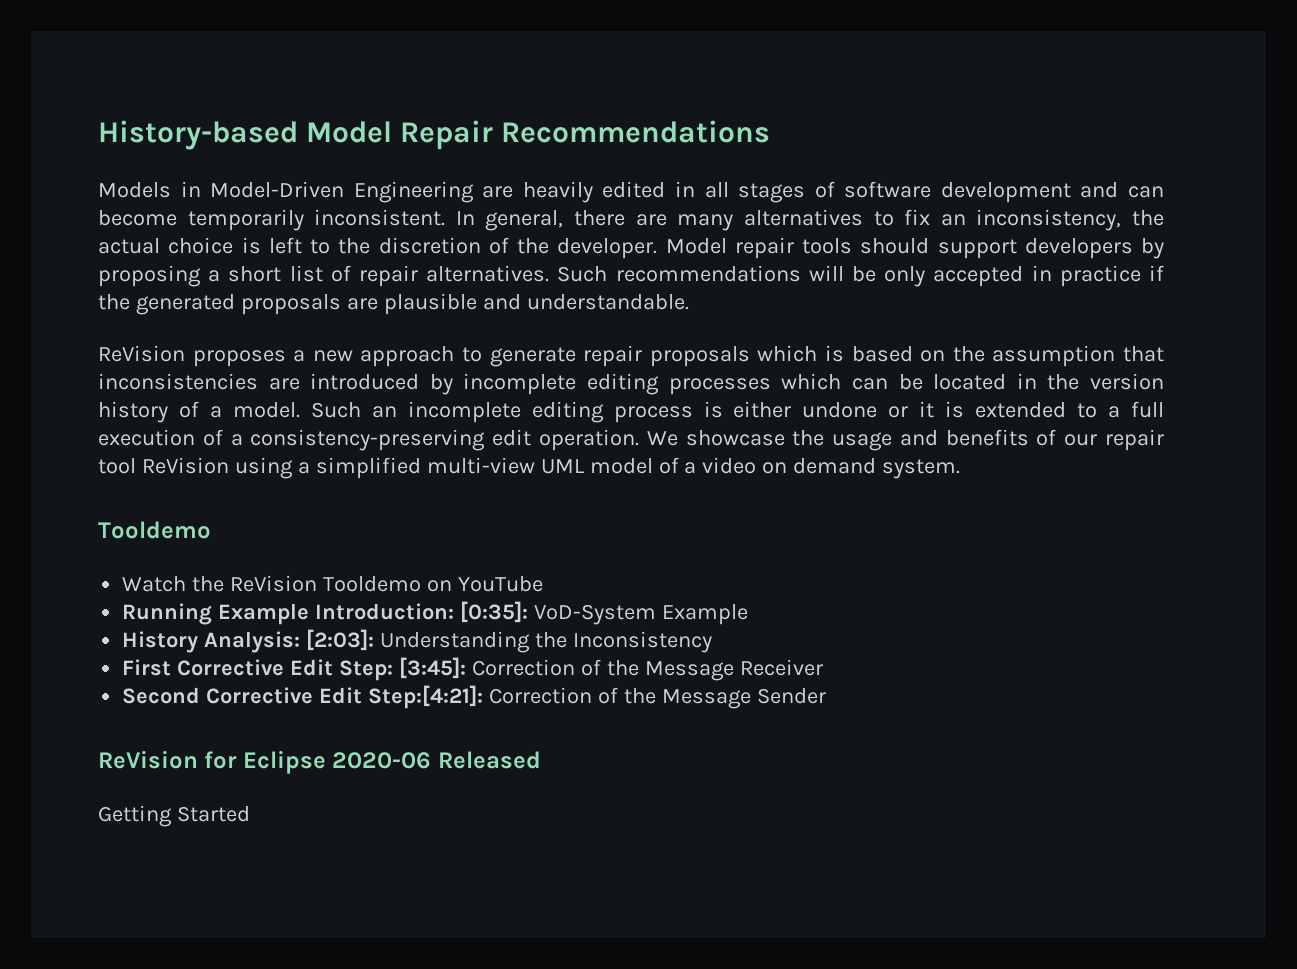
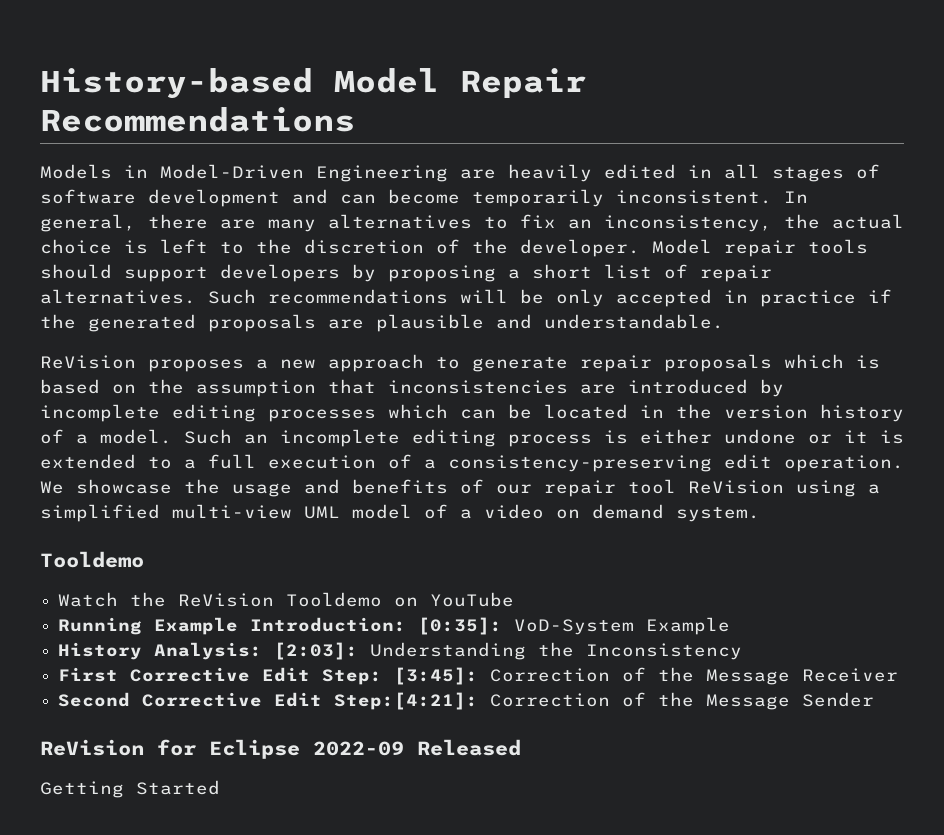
[332,752,432,769] 2020-06 -> [313,741,404,756] 2022-09

